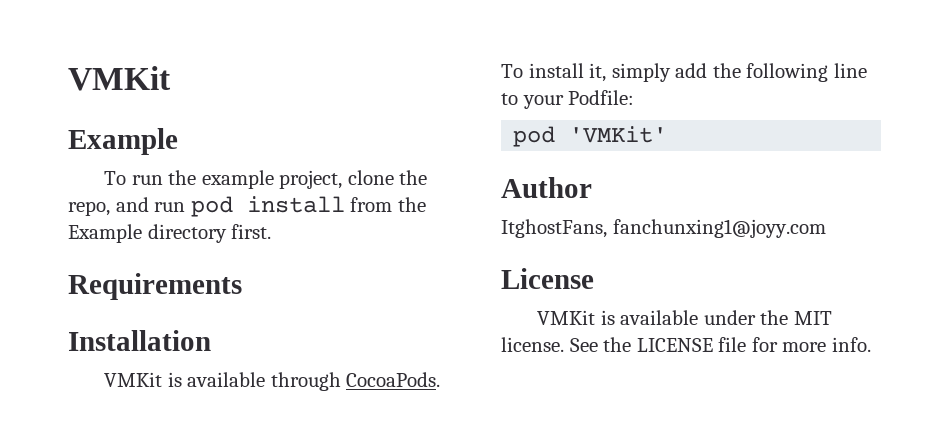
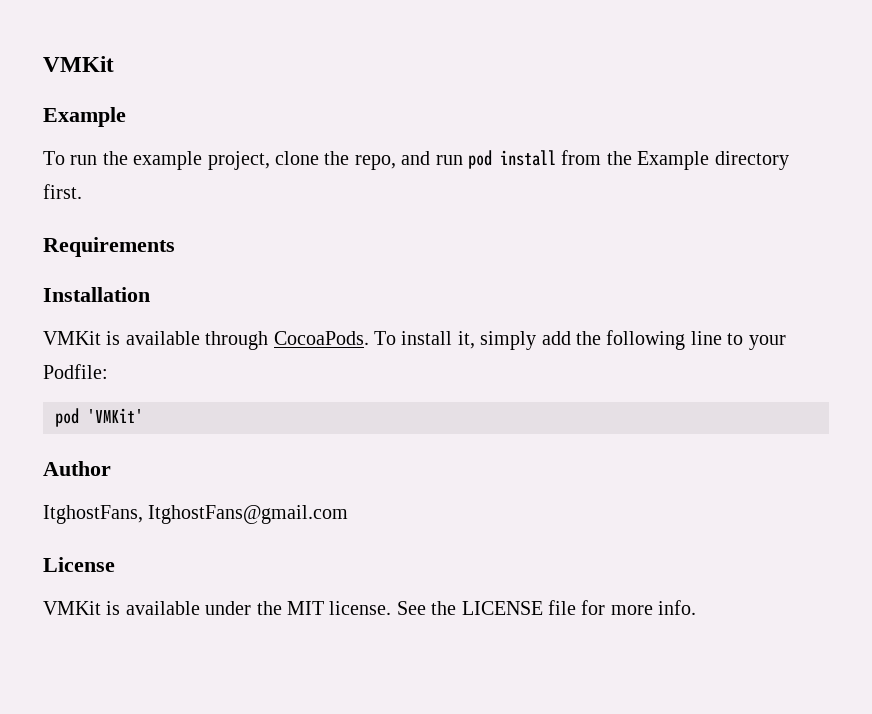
[612,219,826,238] fanchunxing1@joyy.com -> [148,505,349,524] ItghostFans@gmail.com

